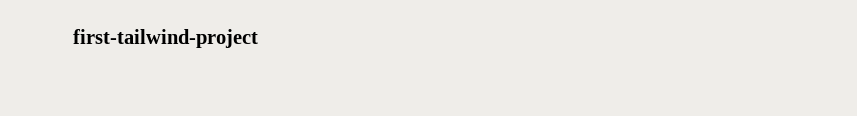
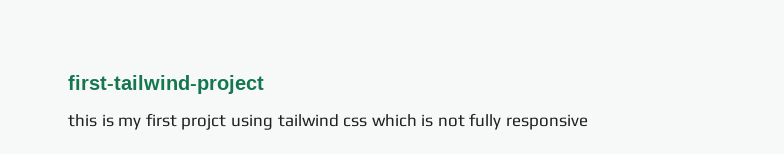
(258, 38) none -> [68,113,589,130] // this is my first projct using tailwind css which is not fully responsive

